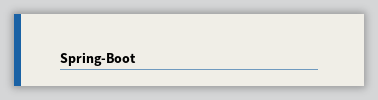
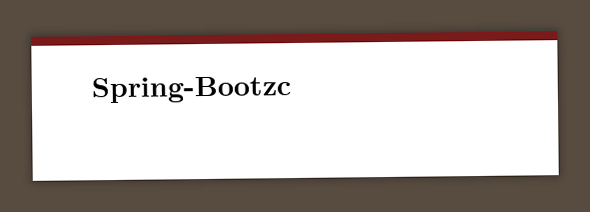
[60,52,136,66] Spring-Boot -> [91,76,291,104] Spring-Bootzc

